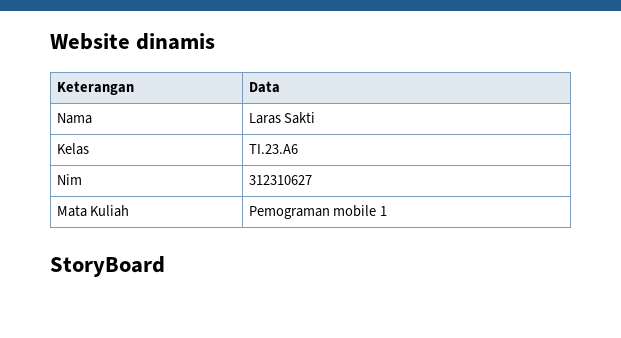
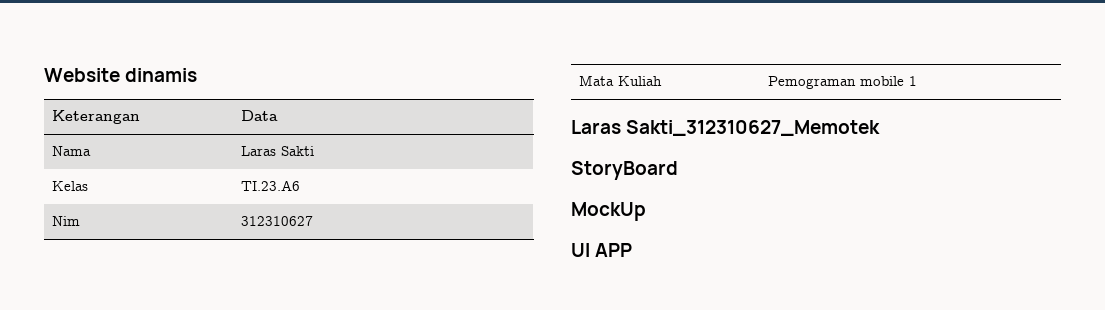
(388, 211) none -> [571,120,881,136] // Laras Sakti_312310627_Memotek
(165, 266) none -> [571,202,646,221] [571,243,633,257] // MockUp // UI APP

